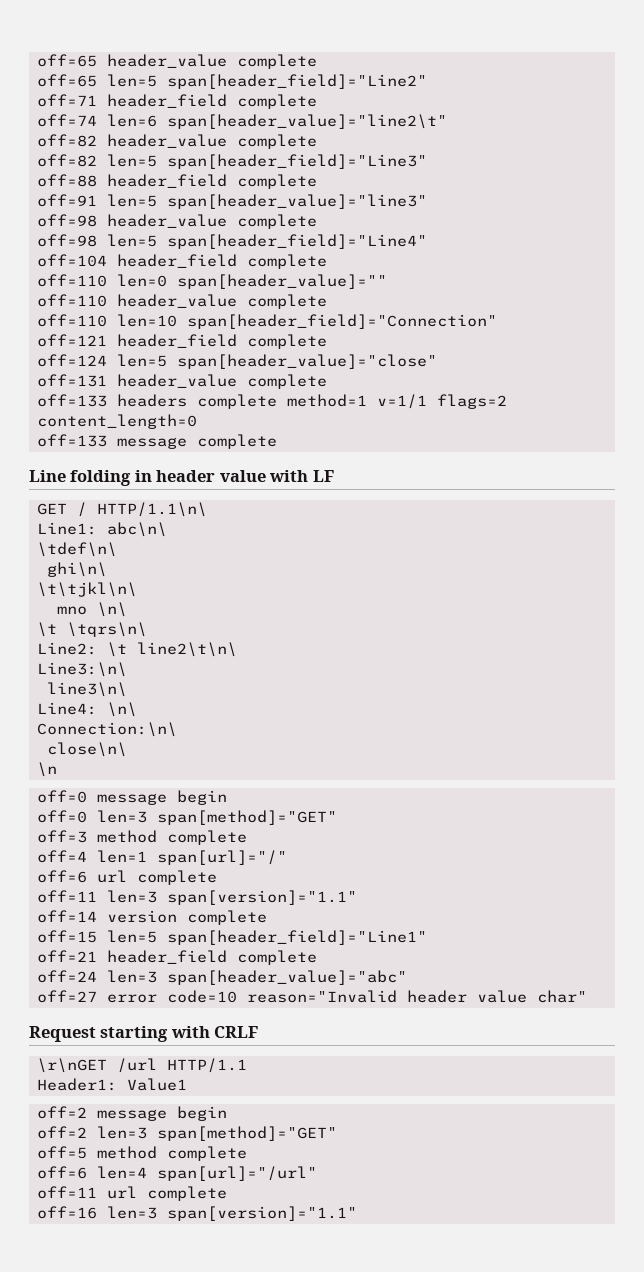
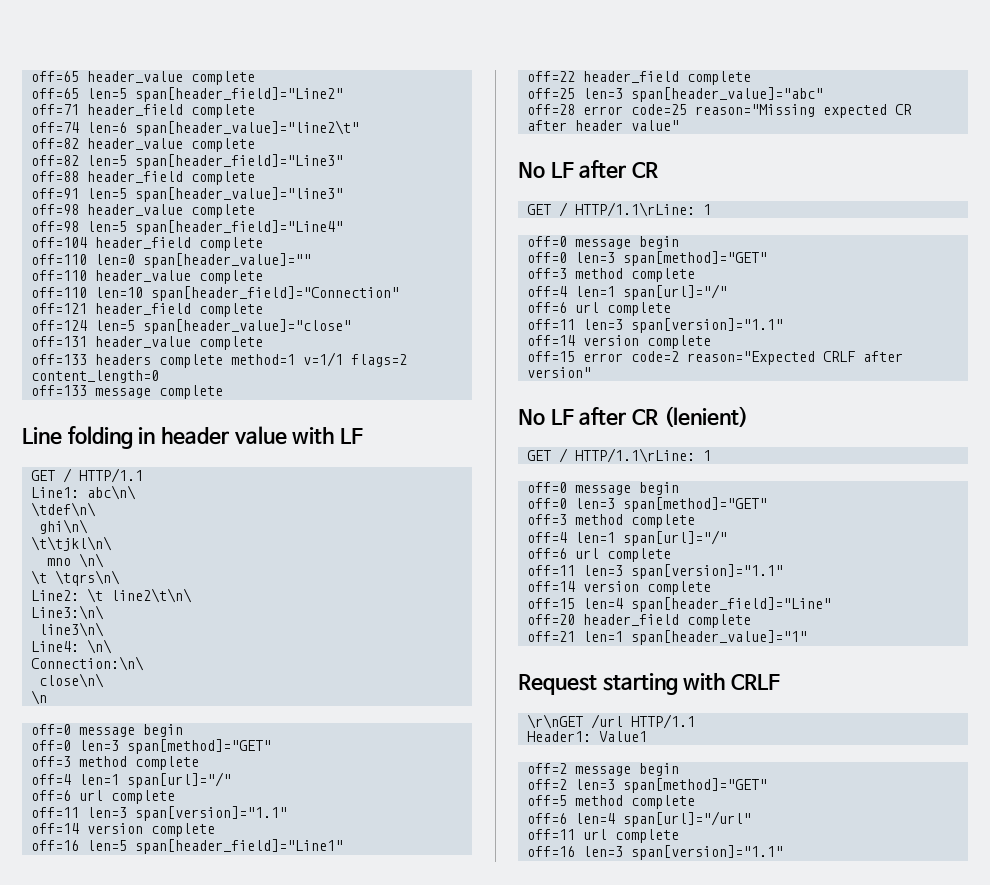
[97,502,208,517] HTTP/1.1\n\ -> [79,468,144,483] HTTP/1.1
[37,930,98,943] off=15 -> [31,840,80,851] off=16
[37,950,318,965] [37,970,98,983] off=21 header_field complete // off=24 -> [527,71,752,85] [527,88,576,99] off=22 header_field complete // off=25
[37,990,588,1003] off=27 error code=10 reason="Invalid header value char" -> [527,104,913,118] [527,120,680,131] [518,160,659,179] [527,202,712,217] [527,236,680,249] [527,251,768,266] [527,268,696,282] [527,284,728,300] [527,302,672,316] [527,318,784,333] [527,335,712,349] [527,351,904,365] [527,367,592,378] [518,406,748,427] [527,448,712,463] [527,482,680,495] [527,497,768,512] [527,514,696,528] [527,530,728,546] [527,548,672,562] [527,564,784,579] [527,581,712,595] [527,597,832,612] [527,614,752,628] [527,630,808,645] off=28 error code=25 reason="Missing expected CR after header value" // No LF after CR // GET / HTTP/1.1\rLine: 1 // off=0 message begin // off=0 len=3 span[method]="GET" // off=3 method complete // off=4 len=1 span[url]="/" // off=6 url complete // off=11 len=3 span[version]="1.1" // off=14 version complete // off=15 error code=2 reason="Expected CRLF after version" // No LF after CR (lenient) // GET / HTTP/1.1\rLine: 1 // off=0 message begin // off=0 len=3 span[method]="GET" // off=3 method complete // off=4 len=1 span[url]="/" // off=6 url complete // off=11 len=3 span[version]="1.1" // off=14 version complete // off=15 len=4 span[header_field]="Line" // off=20 header_field complete // off=21 len=1 span[header_value]="1"

